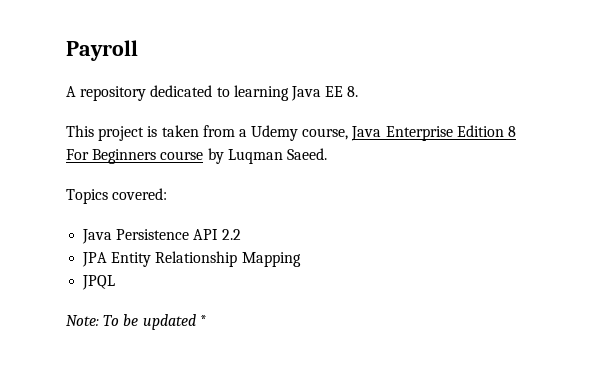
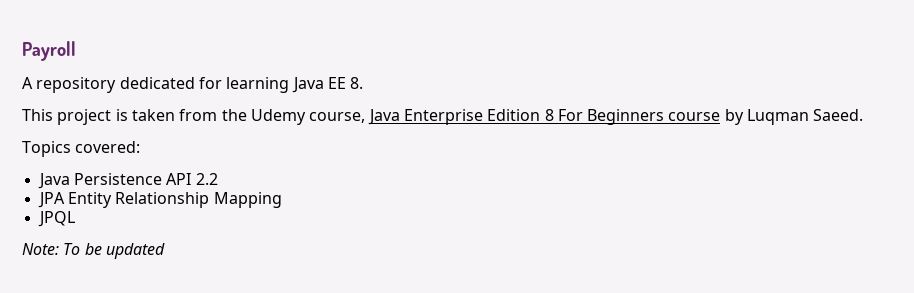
[216,87,230,97] to -> [198,77,222,89] for
[238,129,247,137] a -> [221,109,247,121] the
[199,315,207,326] * -> (165, 251) none

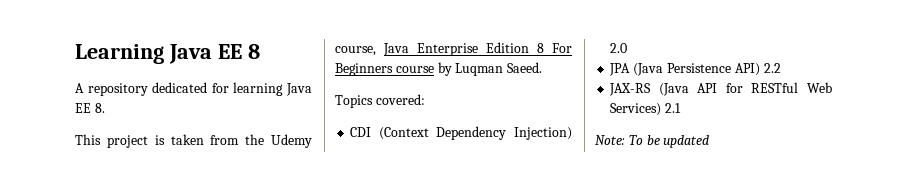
[22,41,76,61] Payroll -> [75,44,260,64] Learning Java EE 8
[37,173,218,189] [37,192,282,208] [37,211,75,227] Java Persistence API 2.2 // JPA Entity Relationship Mapping // JPQL -> [350,126,572,140] [610,43,628,53] [609,63,781,76] [609,82,832,96] [610,103,682,116] CDI (Context Dependency Injection) 2.0 // JPA (Java Persistence API) 2.2 // JAX-RS (Java API for RESTful Web Services) 2.1

